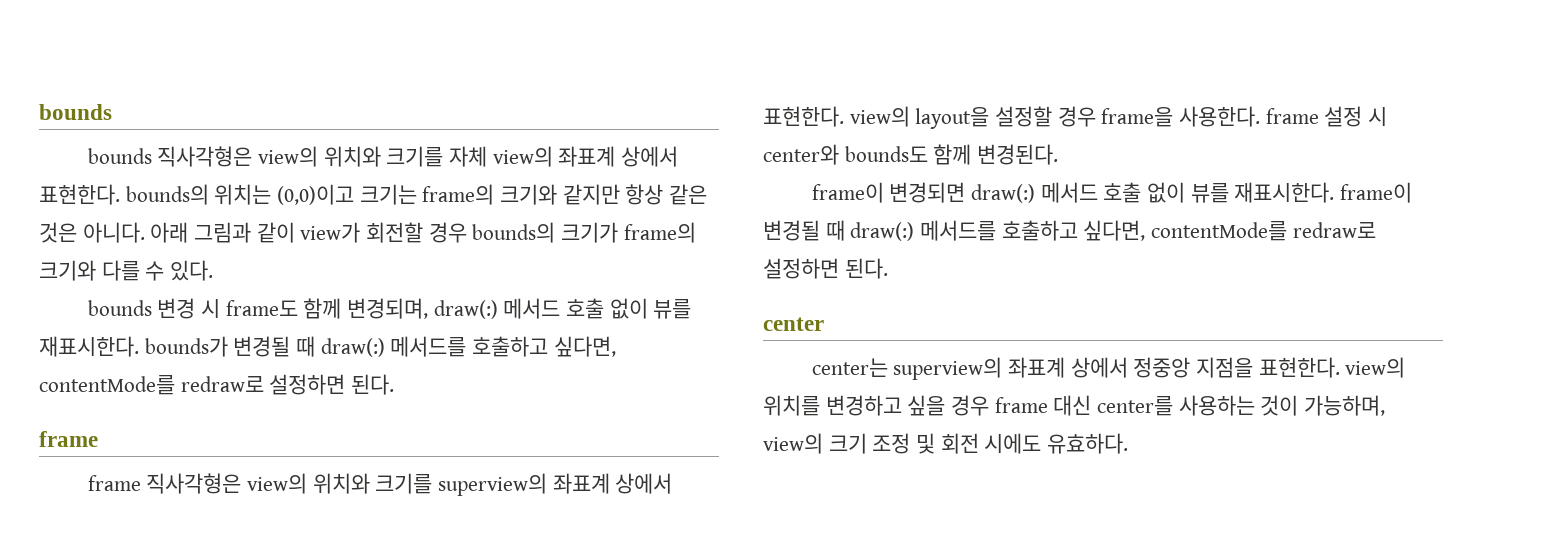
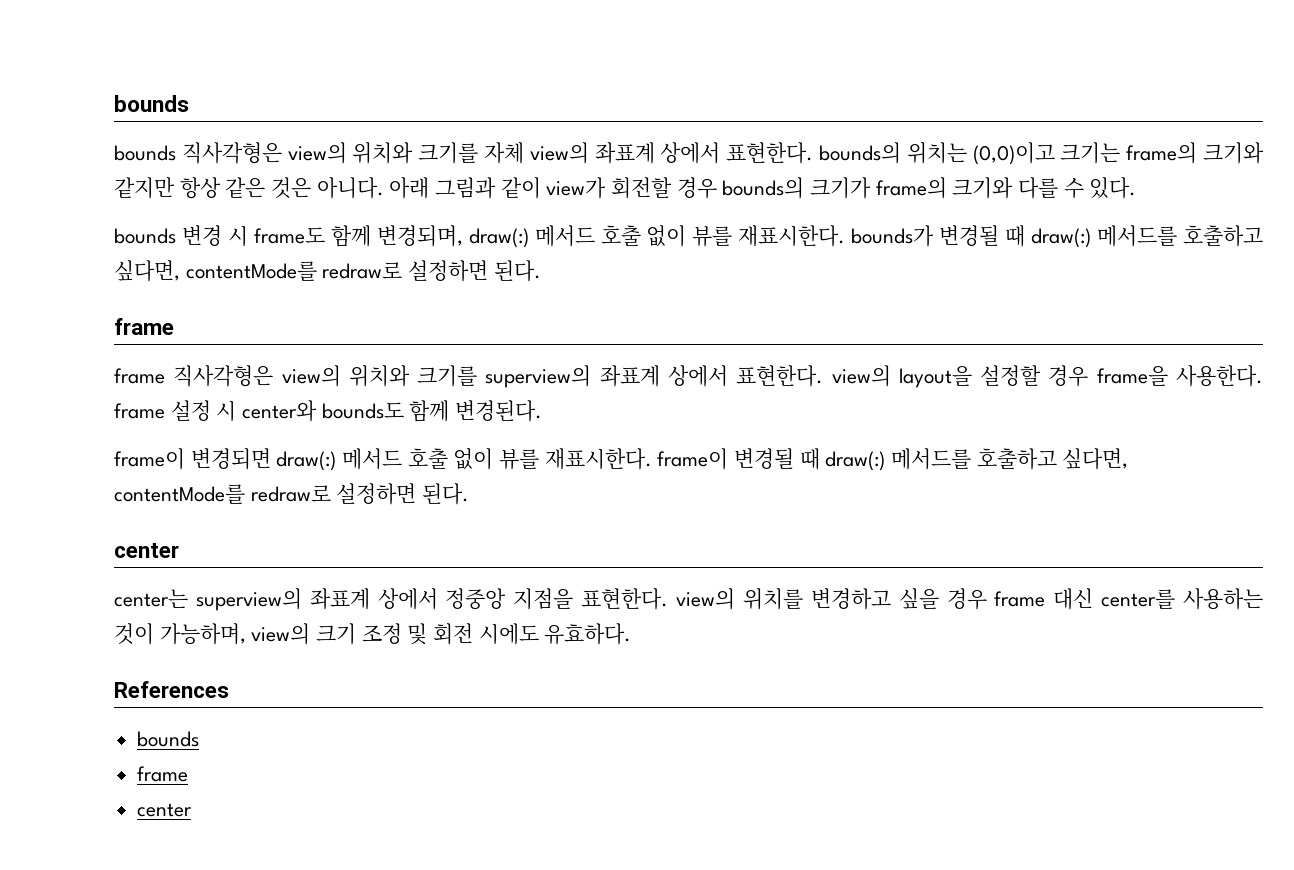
(1129, 443) none -> [114,681,229,698] [137,731,200,747] [137,766,189,782] [137,803,193,817] // References // bounds // frame // center

